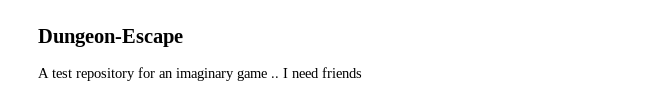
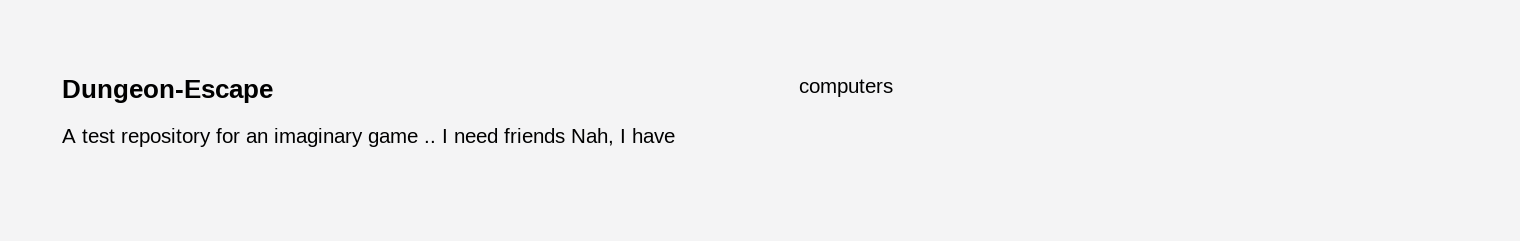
(362, 72) none -> [571,128,675,146] [799,79,893,97] Nah, I have computers

